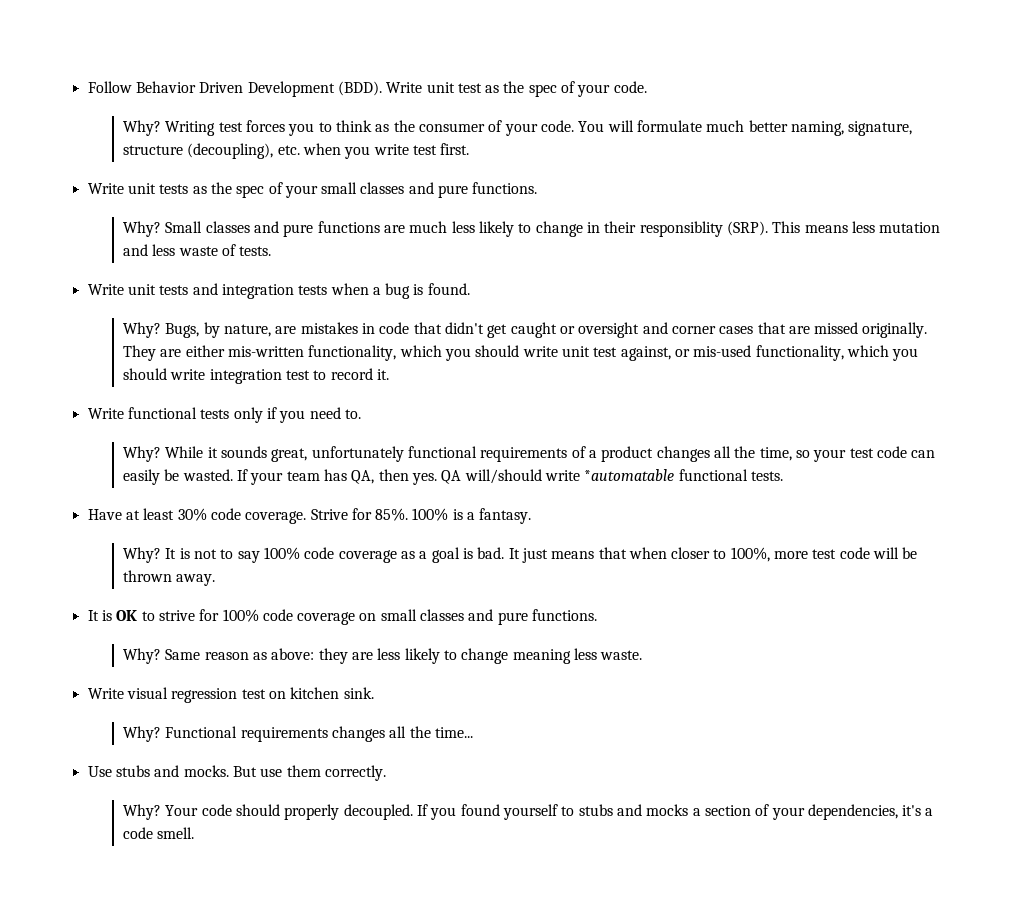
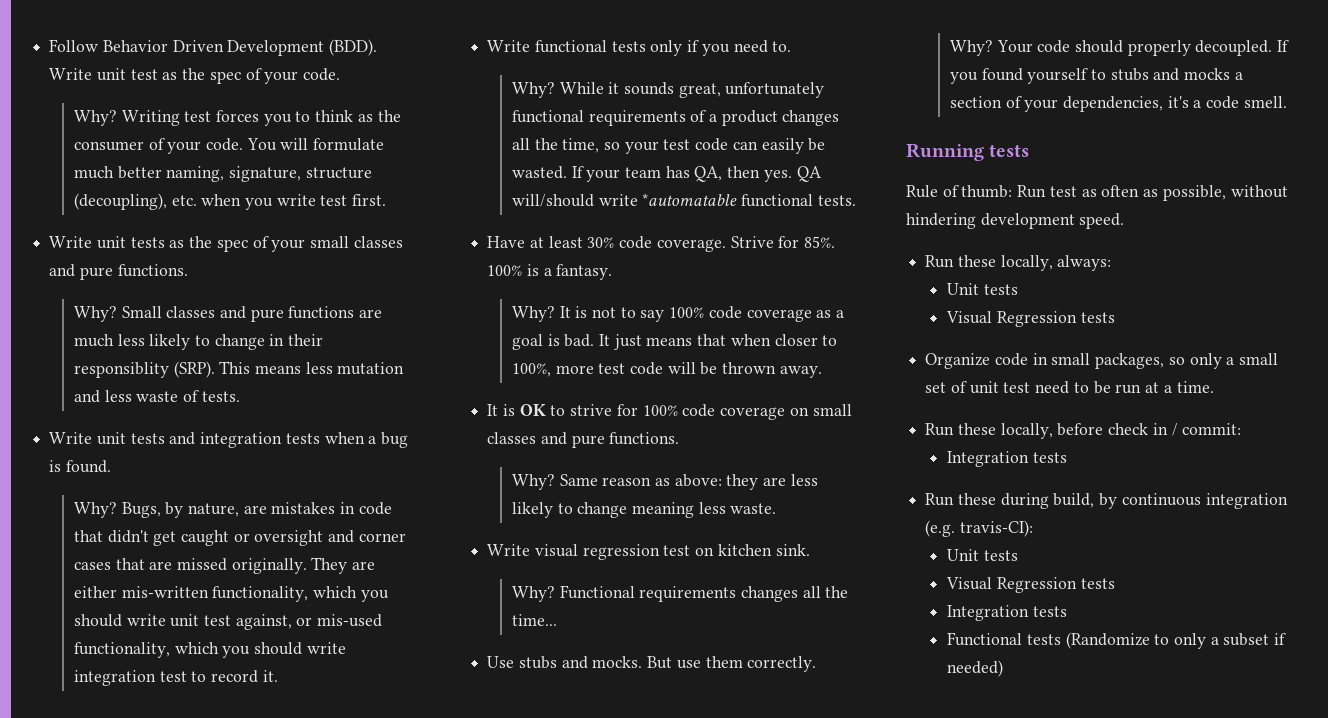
(195, 833) none -> [906,143,1030,161] [906,185,1288,201] [906,213,1125,229] [925,255,1112,271] [947,283,1018,295] [946,311,1115,327] [925,353,1279,369] [925,381,1214,394] [925,423,1242,439] [947,451,1067,467] [925,493,1288,509] [925,520,1033,537] [947,549,1018,561] [946,577,1115,593] [947,605,1067,621] [947,632,1287,649] [947,660,1004,677] // Running tests // Rule of thumb: Run test as often as possible, without hindering development speed. // Run these locally, always: // Unit tests // Visual Regression tests // Organize code in small packages, so only a small set of unit test need to be run at a time. // Run these locally, before check in / commit: // Integration tests // Run these during build, by continuous integration (e.g. travis-CI): // Unit tests // Visual Regression tests // Integration tests // Functional tests (Randomize to only a subset if needed)

